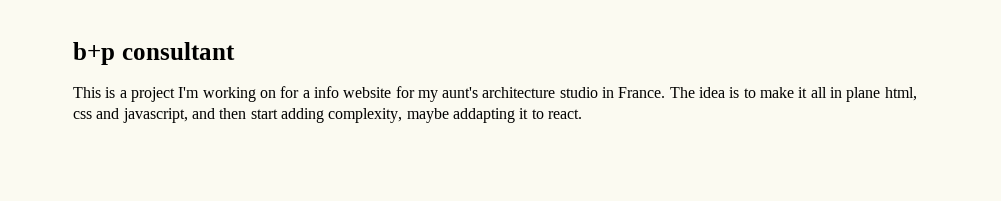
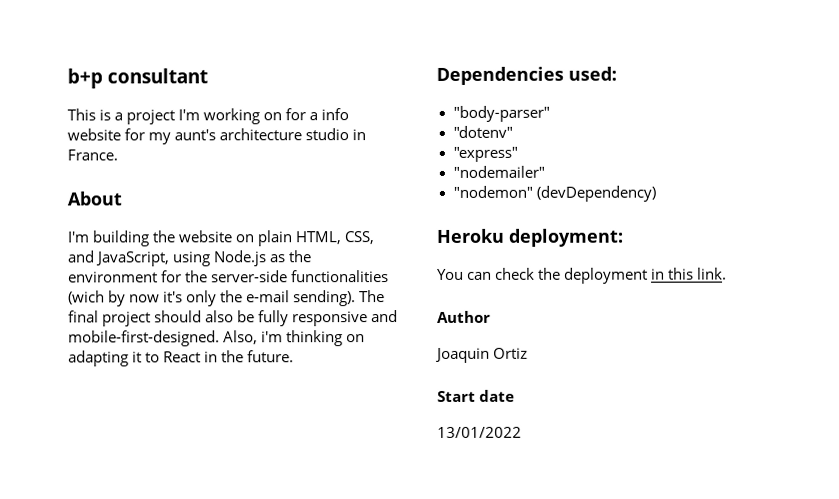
[669,87,917,102] [73,108,582,123] The idea is to make it all in plane html, css and javascript, and then start adding complexity, maybe addapting it to react. -> [67,191,122,206] [67,230,375,247] [68,250,313,267] [68,270,390,283] [68,290,386,307] [68,310,399,327] [68,330,366,347] [68,350,295,367] [436,66,617,85] [452,105,550,122] [452,125,514,138] [452,146,519,162] [452,165,545,178] [452,185,656,202] [436,228,623,247] [437,267,728,284] [437,310,491,323] [435,347,529,363] [437,389,516,402] [437,426,522,438] // About // I'm building the website on plain HTML, CSS, and JavaScript, using Node.js as the environment for the server-side functionalities (wich by now it's only the e-mail sending). The final project should also be fully responsive and mobile-first-designed. Also, i'm thinking on adapting it to React in the future. // Dependencies used: // "body-parser" // "dotenv" // "express" // "nodemailer" // "nodemon" (devDependency) // Heroku deployment: // You can check the deployment in this link. // Author // Joaquin Ortiz // Start date // 13/01/2022

